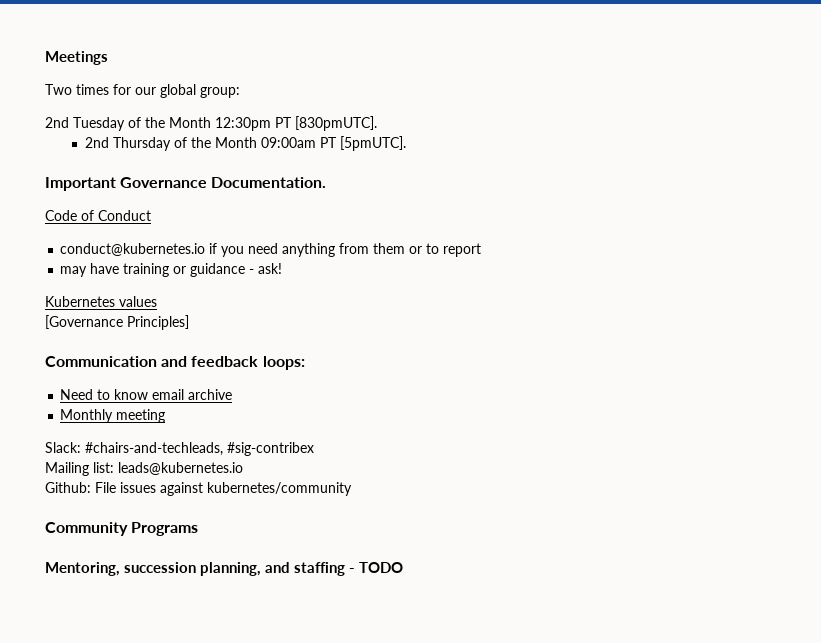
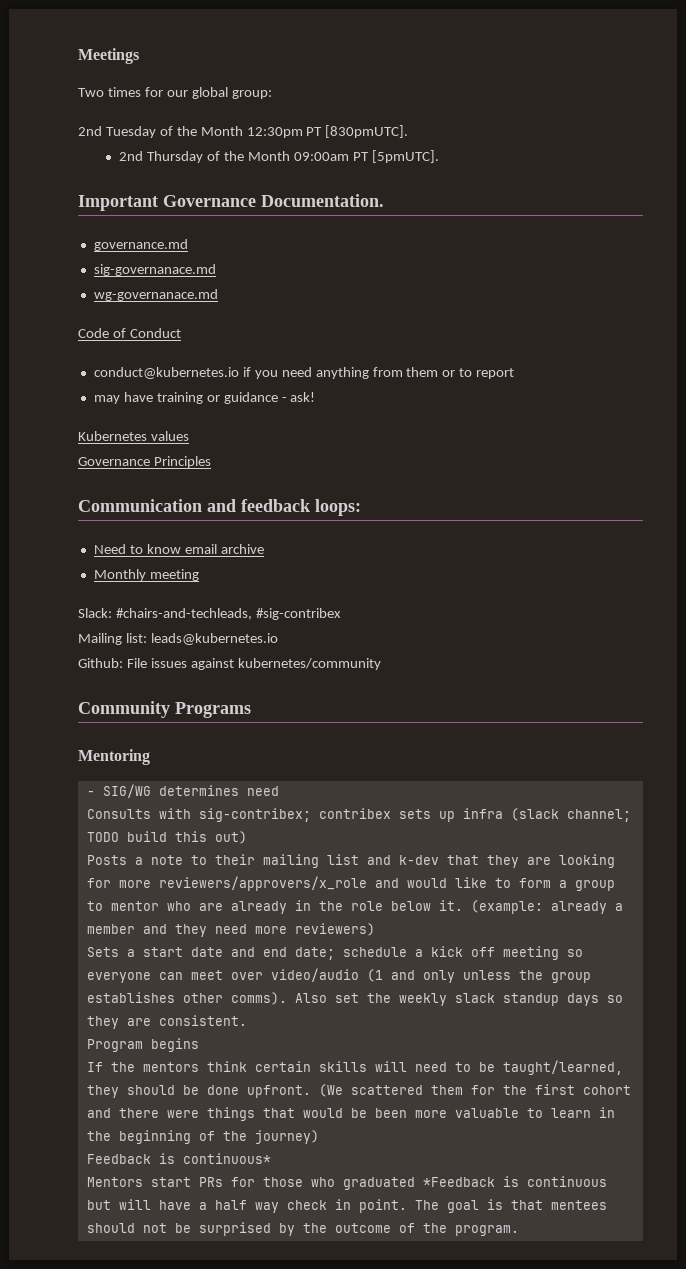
(327, 182) none -> [93,239,188,251] [93,264,216,276] [93,289,218,301] // governance.md // sig-governanace.md // wg-governanace.md
[45,315,189,330] [Governance Principles] -> [78,456,211,468] Governance Principles
[45,562,403,576] Mentoring, succession planning, and staffing - TODO -> [78,749,150,765] [86,784,279,798] [86,808,631,822] [86,831,247,844] [86,854,615,868] [86,876,615,891] [86,900,623,914] [86,923,375,937] [86,946,583,960] [86,968,591,983] [86,992,623,1006] [86,1015,247,1029] [86,1038,199,1052] [86,1060,623,1075] [86,1084,631,1098] [86,1107,615,1121] [86,1130,319,1144] [86,1153,271,1164] [86,1176,607,1190] [86,1199,607,1213] [86,1222,519,1236] Mentoring // - SIG/WG determines need // Consults with sig-contribex; contribex sets up infra (slack channel; TODO build this out) // Posts a note to their mailing list and k-dev that they are looking for more reviewers/approvers/x_role and would like to form a group to mentor who are already in the role below it. (example: already a member and they need more reviewers) // Sets a start date and end date; schedule a kick off meeting so everyone can meet over video/audio (1 and only unless the group establishes other comms). Also set the weekly slack standup days so they are consistent. // Program begins // If the mentors think certain skills will need to be taught/learned, they should be done upfront. (We scattered them for the first cohort and there were things that would be been more valuable to learn in the beginning of the journey) // Feedback is continuous* // Mentors start PRs for those who graduated *Feedback is continuous but will have a half way check in point. The goal is that mentees should not be surprised by the outcome of the program.

